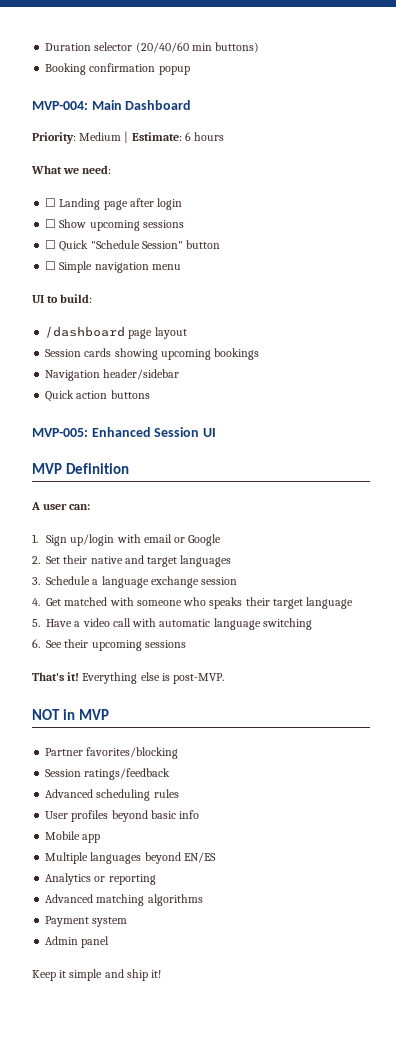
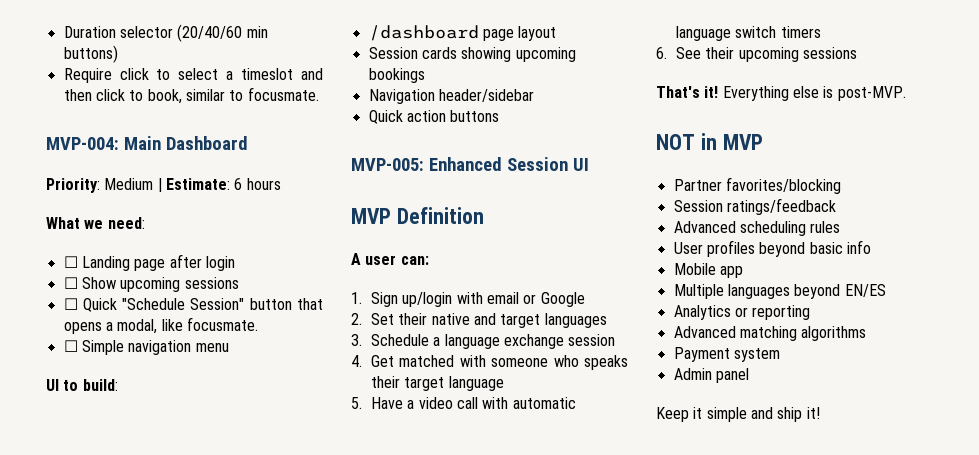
[45,63,190,75] Booking confirmation popup -> [63,68,323,83] [63,87,319,104] Require click to select a timeslot and then click to book, similar to focusmate.
(221, 244) none -> [297,298,323,310] [63,317,258,334] that opens a modal, like focusmate.
[262,618,312,630] switching -> [735,26,821,38] switch timers

